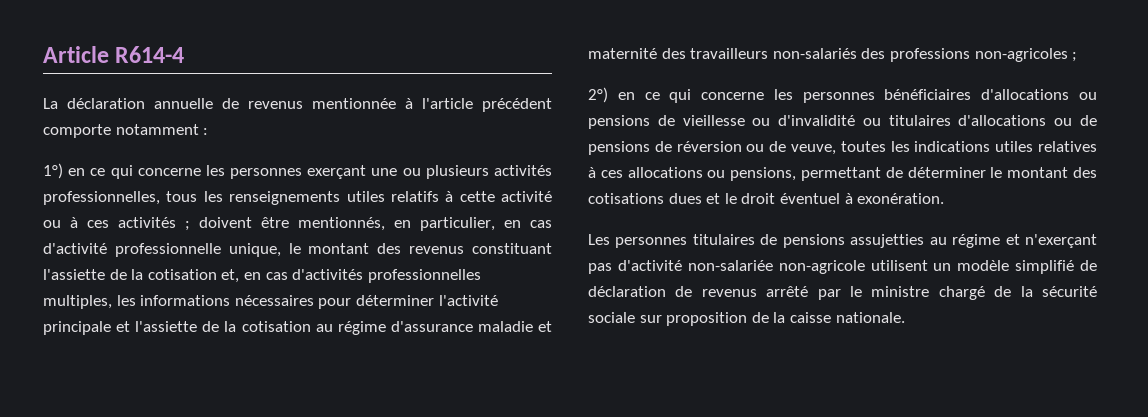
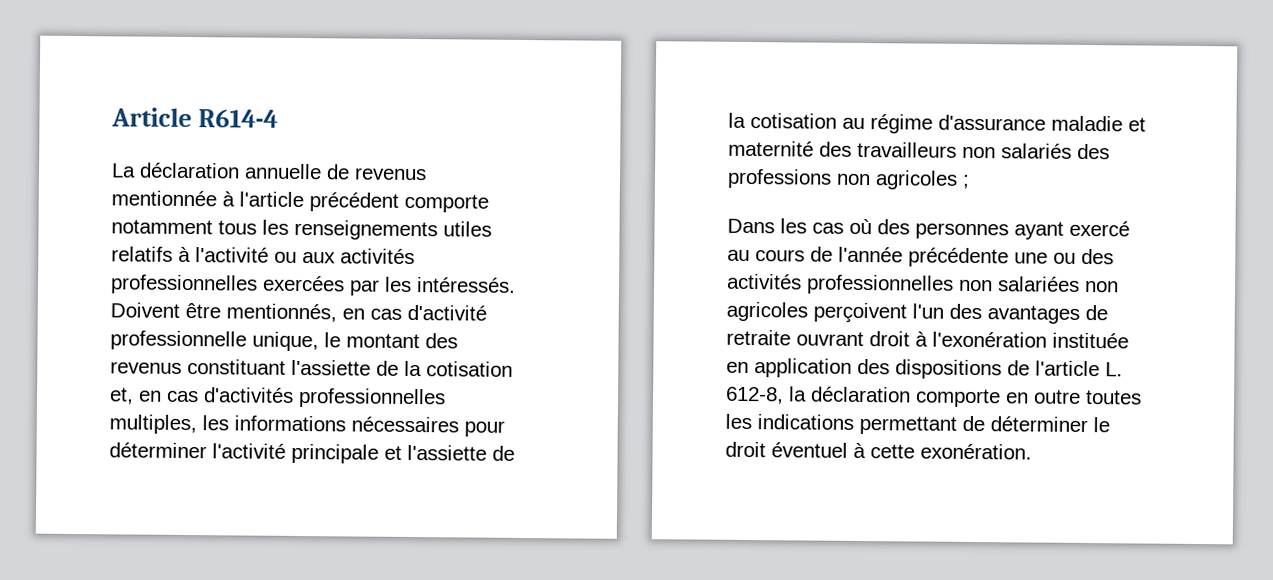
[203,128,209,135] [43,163,552,179] [43,191,160,205] : // 1°) en ce qui concerne les personnes exerçant une ou plusieurs activités professionnelles, -> (213, 227) none
[459,191,552,202] [43,217,252,231] cette activité ou à ces activités ; doivent -> [195,247,415,265] [110,274,516,296] [110,302,180,318] l'activité ou aux activités professionnelles exercées par les intéressés. Doivent
[420,217,521,231] particulier, en -> (365, 314) none
[772,48,1078,62] [588,87,1097,103] [588,115,1097,129] [588,141,1097,155] [588,167,1097,181] [588,193,721,204] non-salariés des professions non-agricoles ; // 2°) en ce qui concerne les personnes bénéficiaires d'allocations ou pensions de vieillesse ou d'invalidité ou titulaires d'allocations ou de pensions de réversion ou de veuve, toutes les indications utiles relatives à ces allocations ou pensions, permettant de déterminer le montant des cotisations dues et -> [962,143,1110,160] [727,168,970,190] [727,218,1130,240] [727,246,1114,268] [727,273,1119,295] [726,301,1108,324] [726,329,1129,349] [726,358,1123,380] [725,386,1142,408] [725,413,1088,435] non salariés des professions non agricoles ; // Dans les cas où des personnes ayant exercé au cours de l'année précédente une ou des activités professionnelles non salariées non agricoles perçoivent l'un des avantages de retraite ouvrant droit à l'exonération instituée en application des dispositions de l'article L. 612-8, la déclaration comporte en outre toutes les indications permettant de déterminer
(853, 198) none -> [870,444,915,459] cette
[588,234,1097,248] [588,260,1097,274] [588,286,1097,300] [588,312,905,326] // Les personnes titulaires de pensions assujetties au régime et n'exerçant pas d'activité non-salariée non-agricole utilisent un modèle simplifié de déclaration de revenus arrêté par le ministre chargé de la sécurité sociale sur proposition de la caisse nationale. -> (1032, 451) none

